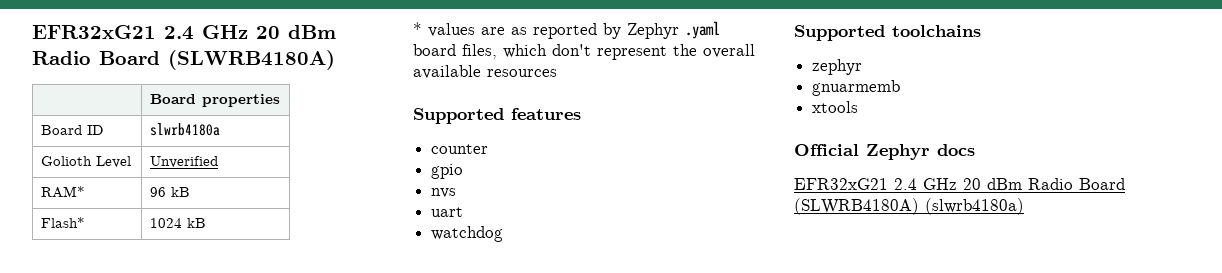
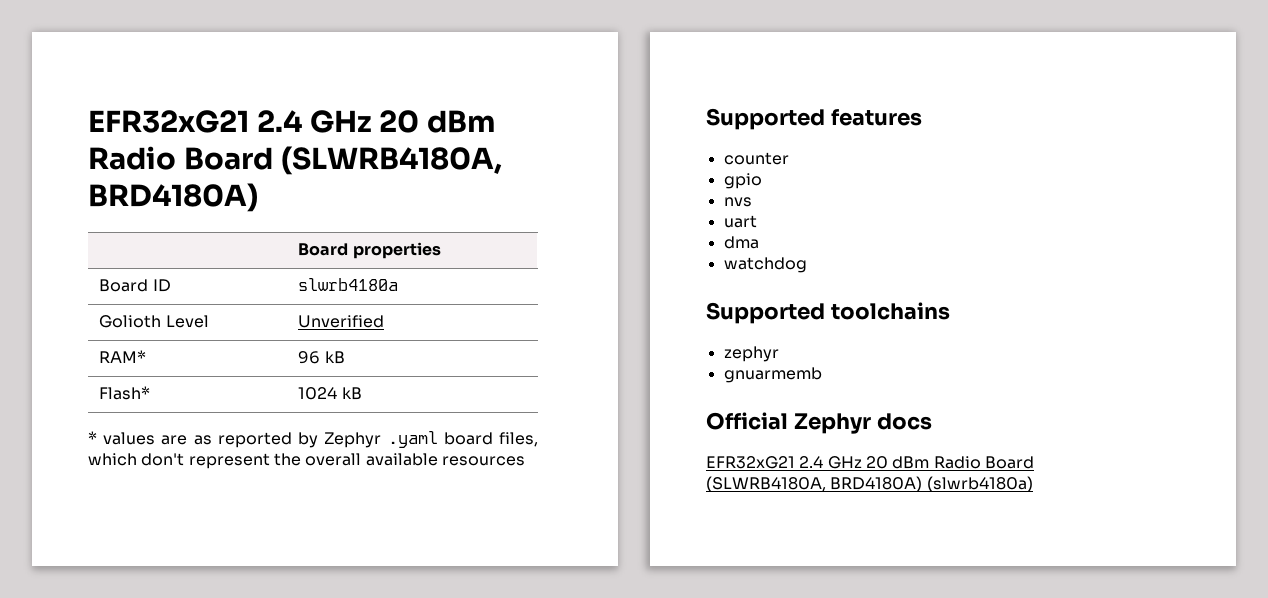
[32,25,336,40] [32,50,335,70] EFR32xG21 2.4 GHz 20 dBm Radio Board (SLWRB4180A) -> [88,110,497,133] [88,146,502,175] [88,183,258,212] EFR32xG21 2.4 GHz 20 dBm Radio Board (SLWRB4180A, BRD4180A)
(464, 212) none -> [723,236,759,249] // dma
[812,101,859,113] // xtools -> (822, 375) none
[794,198,919,215] (SLWRB4180A) -> [706,476,923,492] (SLWRB4180A, BRD4180A)

